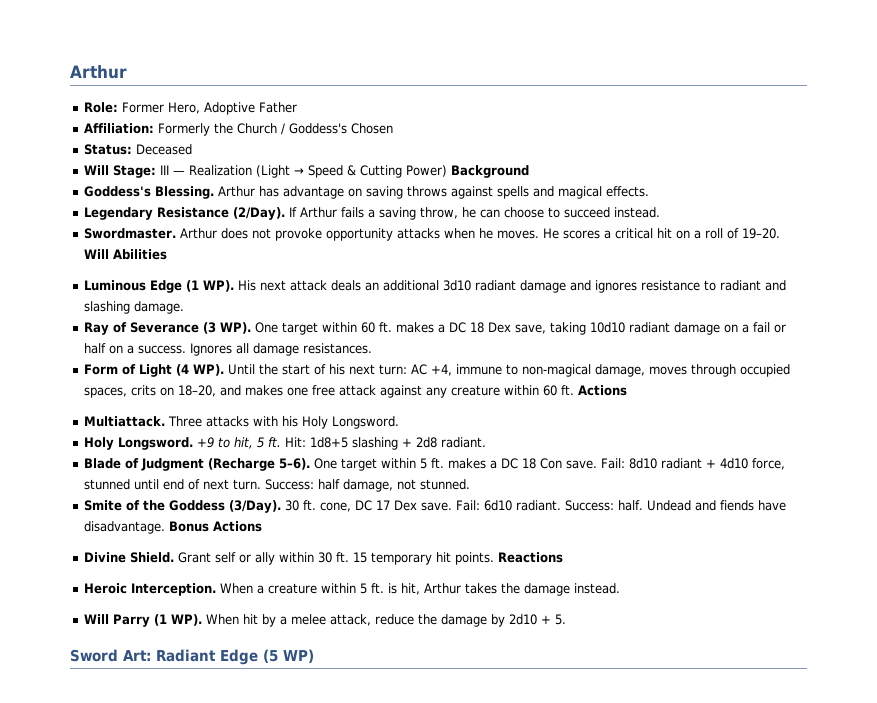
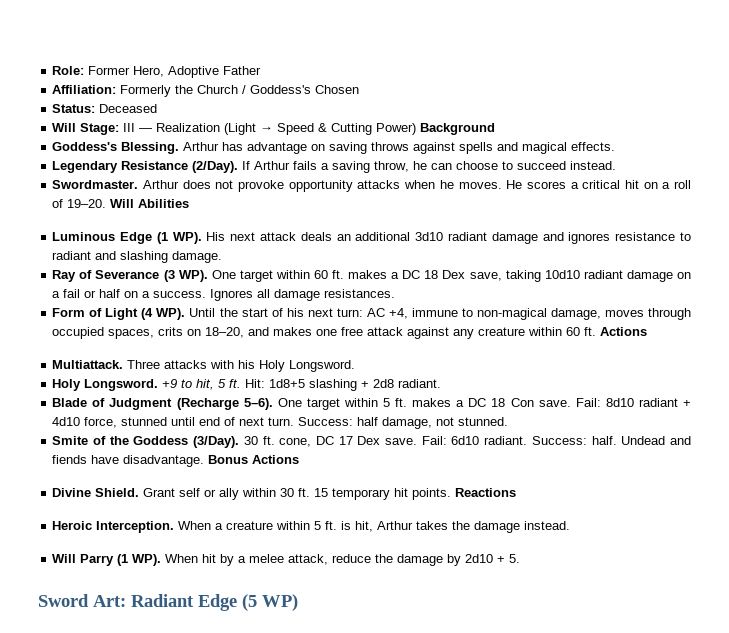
[70,65,127,79] Arthur // -> (52, 70) none

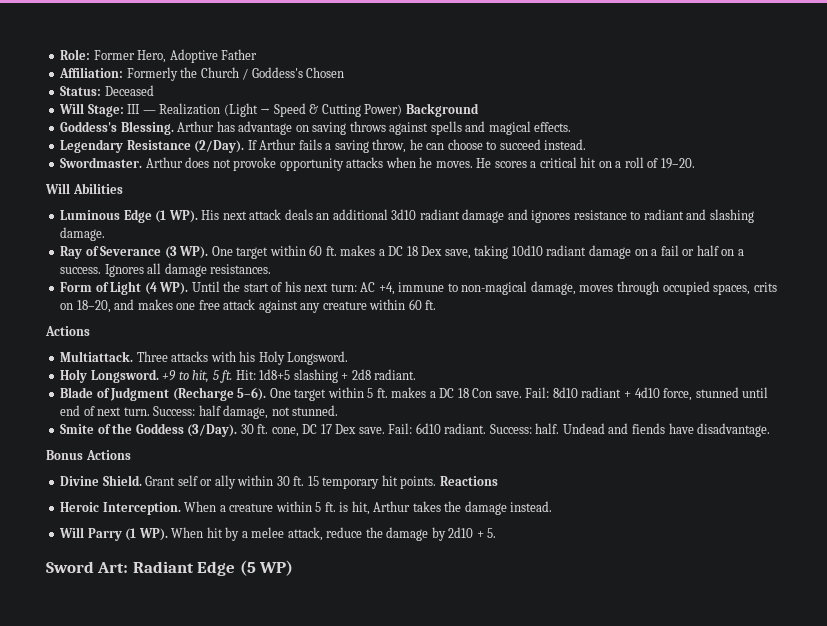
(107, 203) none -> (695, 163) //
(597, 331) none -> (437, 305) //
(205, 461) none -> (771, 430) //

